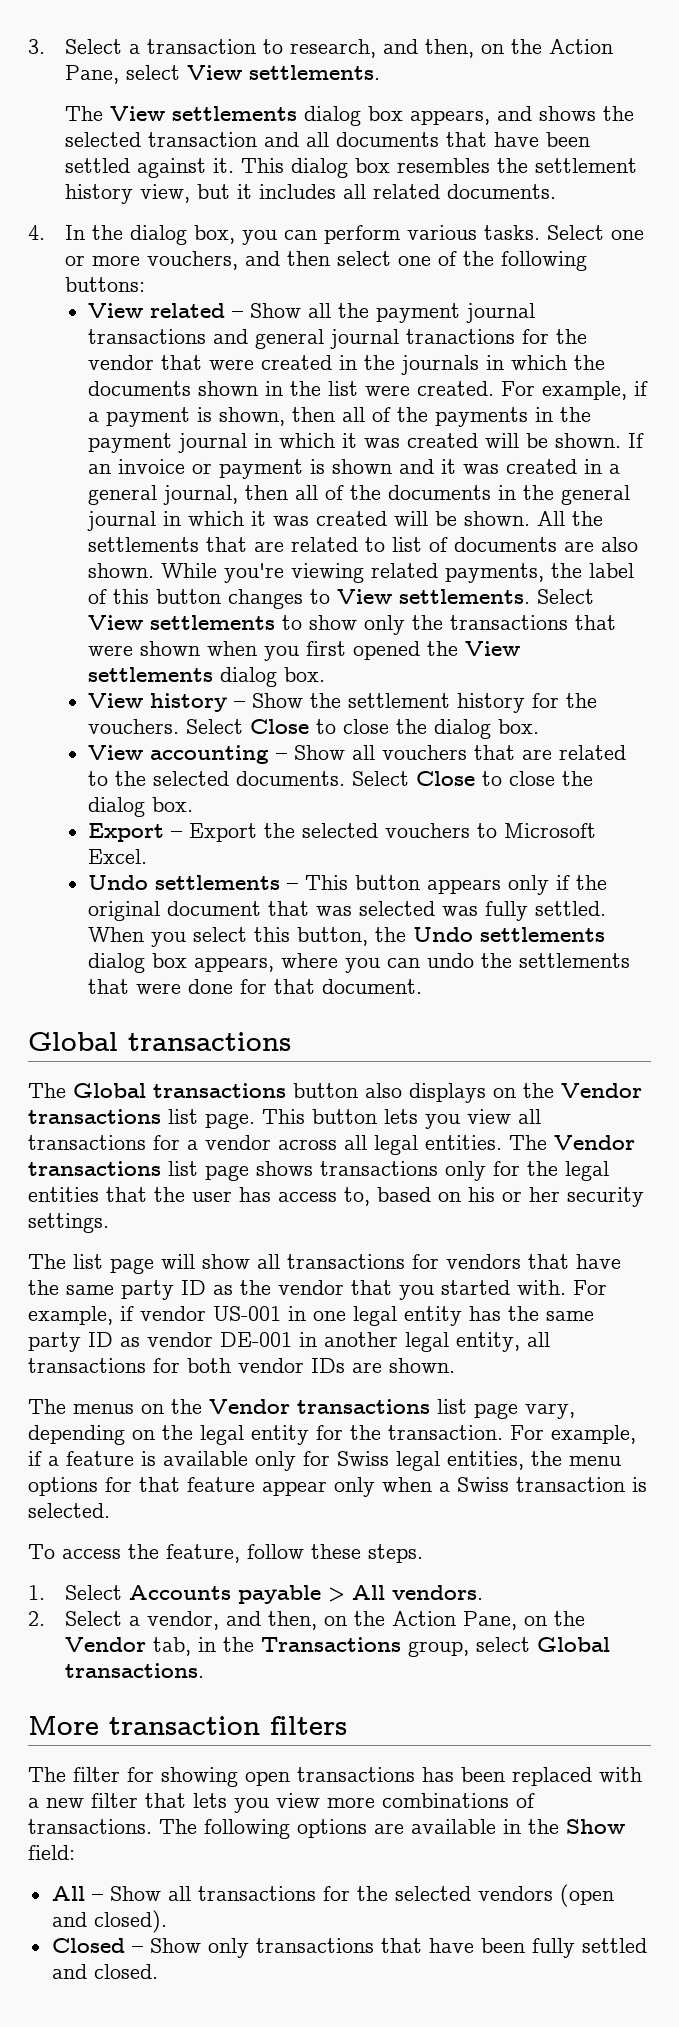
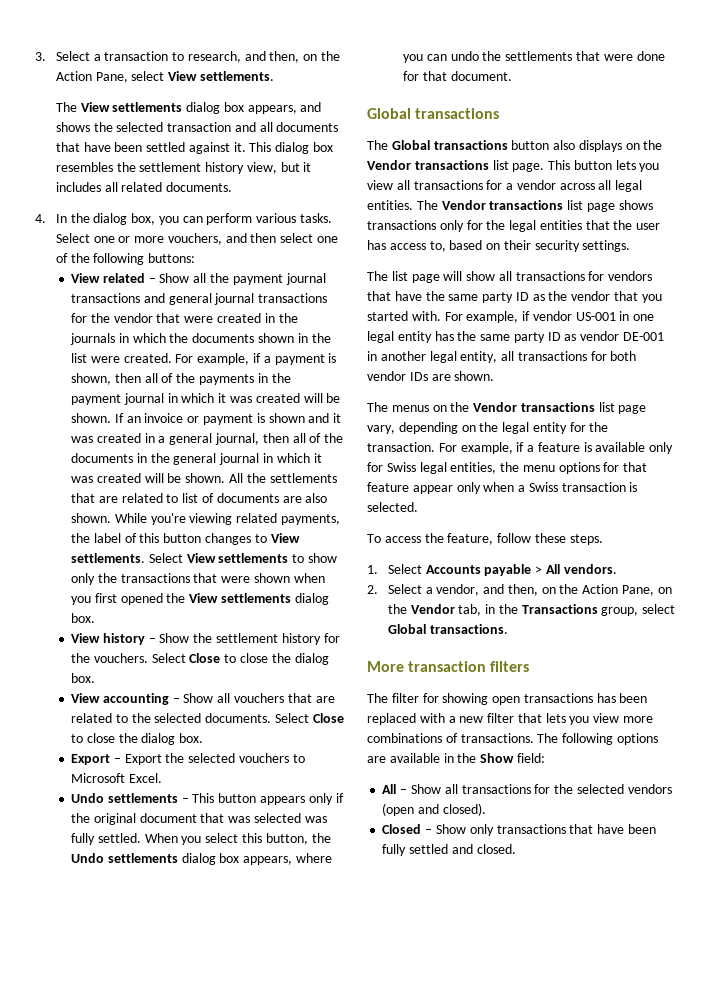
[406,329,516,344] tranactions -> [258,293,328,303] transactions
[468,1187,560,1202] his or her -> [503,240,531,250] their

